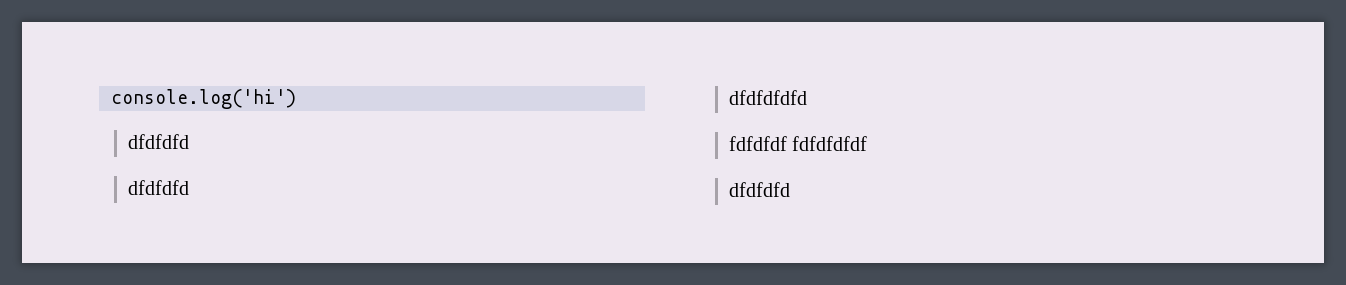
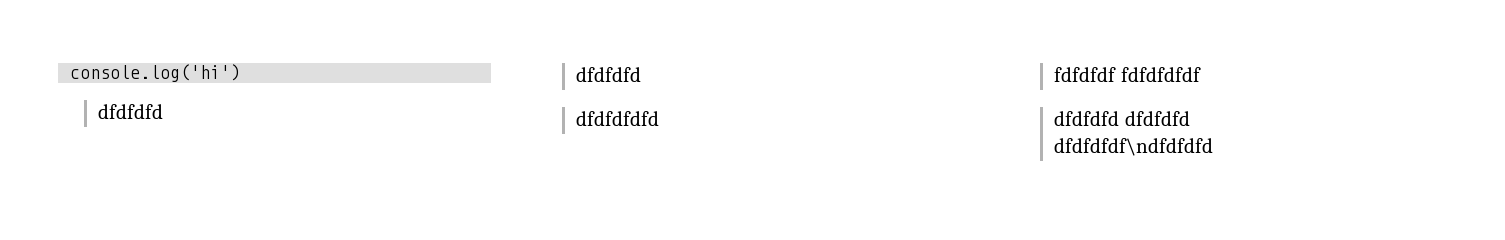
(790, 189) none -> [1124,111,1190,126] [1054,138,1214,156] dfdfdfd // dfdfdfdf\ndfdfdfd

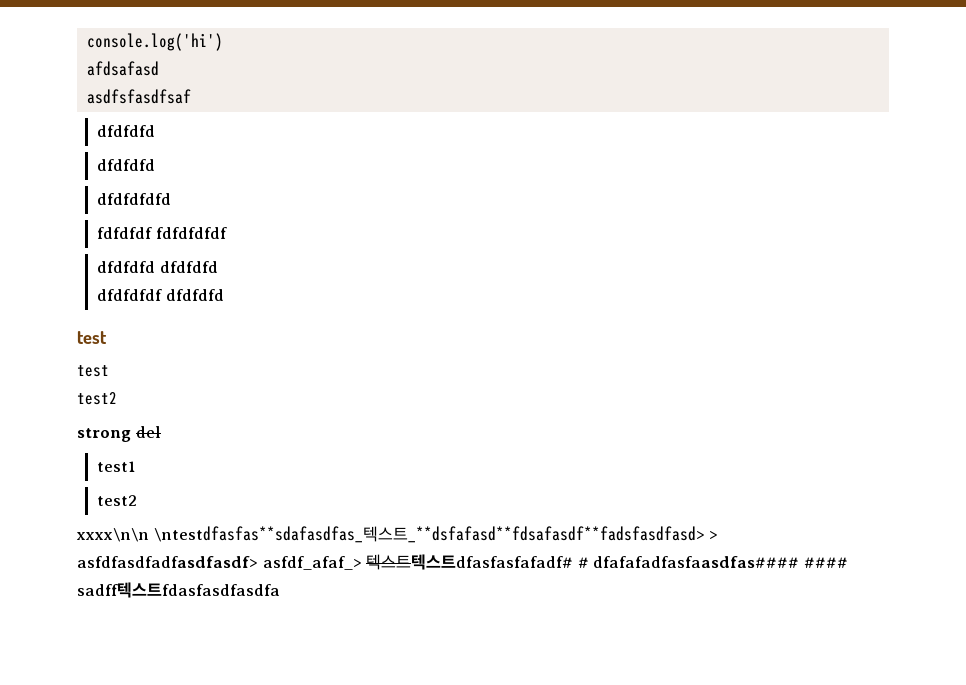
(241, 73) none -> [87,61,160,76] [87,89,192,104] // afdsafasd // asdfsfasdfsaf
[1054,138,1214,156] dfdfdfdf\ndfdfdfd -> [97,289,224,301] [77,331,107,344] [77,365,109,377] [77,392,117,405] [77,426,161,442] [97,461,137,472] [97,495,138,506] [76,526,719,543] [77,554,848,570] [77,582,280,598] dfdfdfdf dfdfdfd // test // test // test2 // strong del // test1 // test2 // xxxx\n\n \ntestdfasfas**sdafasdfas_텍스트_**dsfafasd**fdsafasdf**fadsfasdfasd> > asfdfasdfadfasdfasdf> asfdf_afaf_> 텍스트텍스트dfasfasfafadf# # dfafafadfasfaasdfas#### #### sadff텍스트fdasfasdfasdfa

